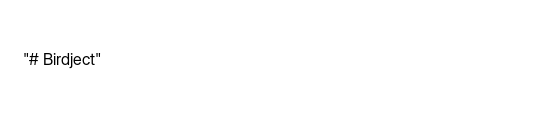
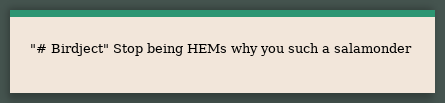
(102, 61) none -> [113,43,412,56] Stop being HEMs why you such a salamonder

